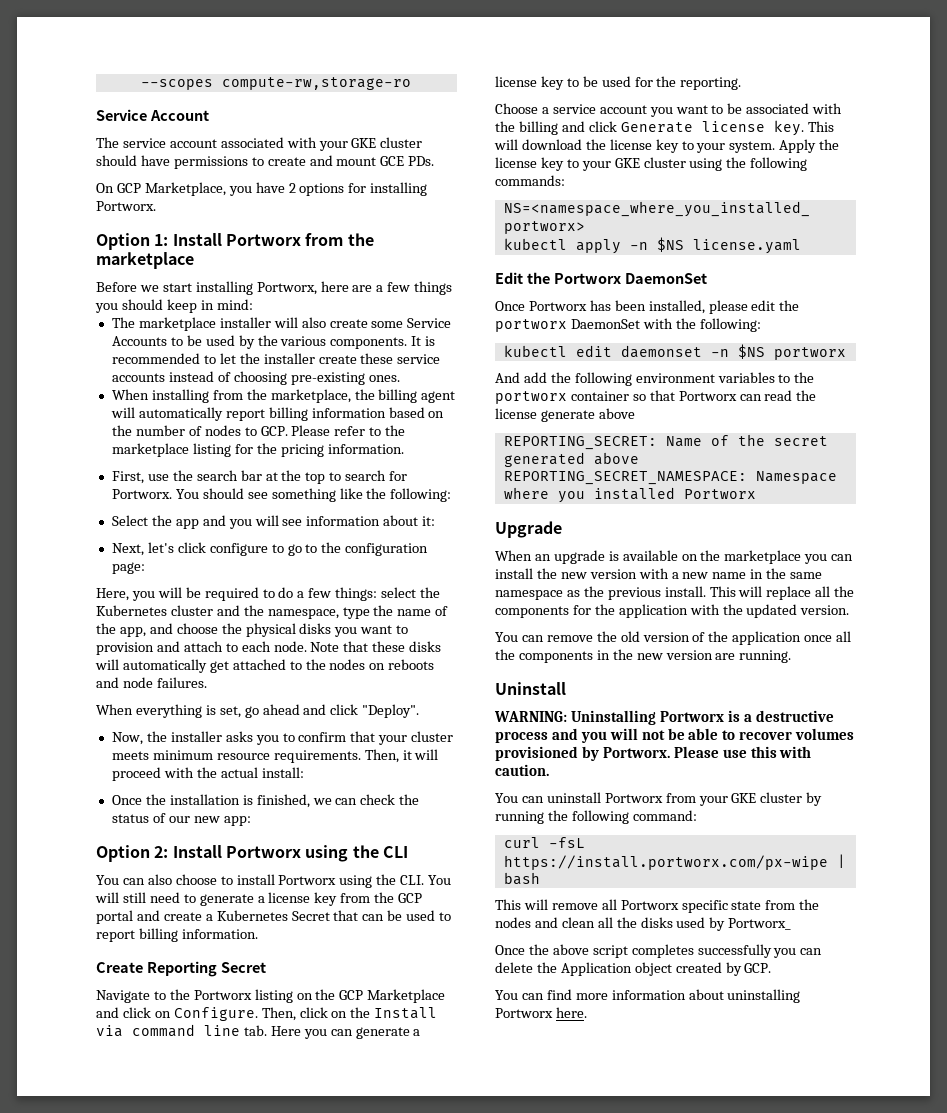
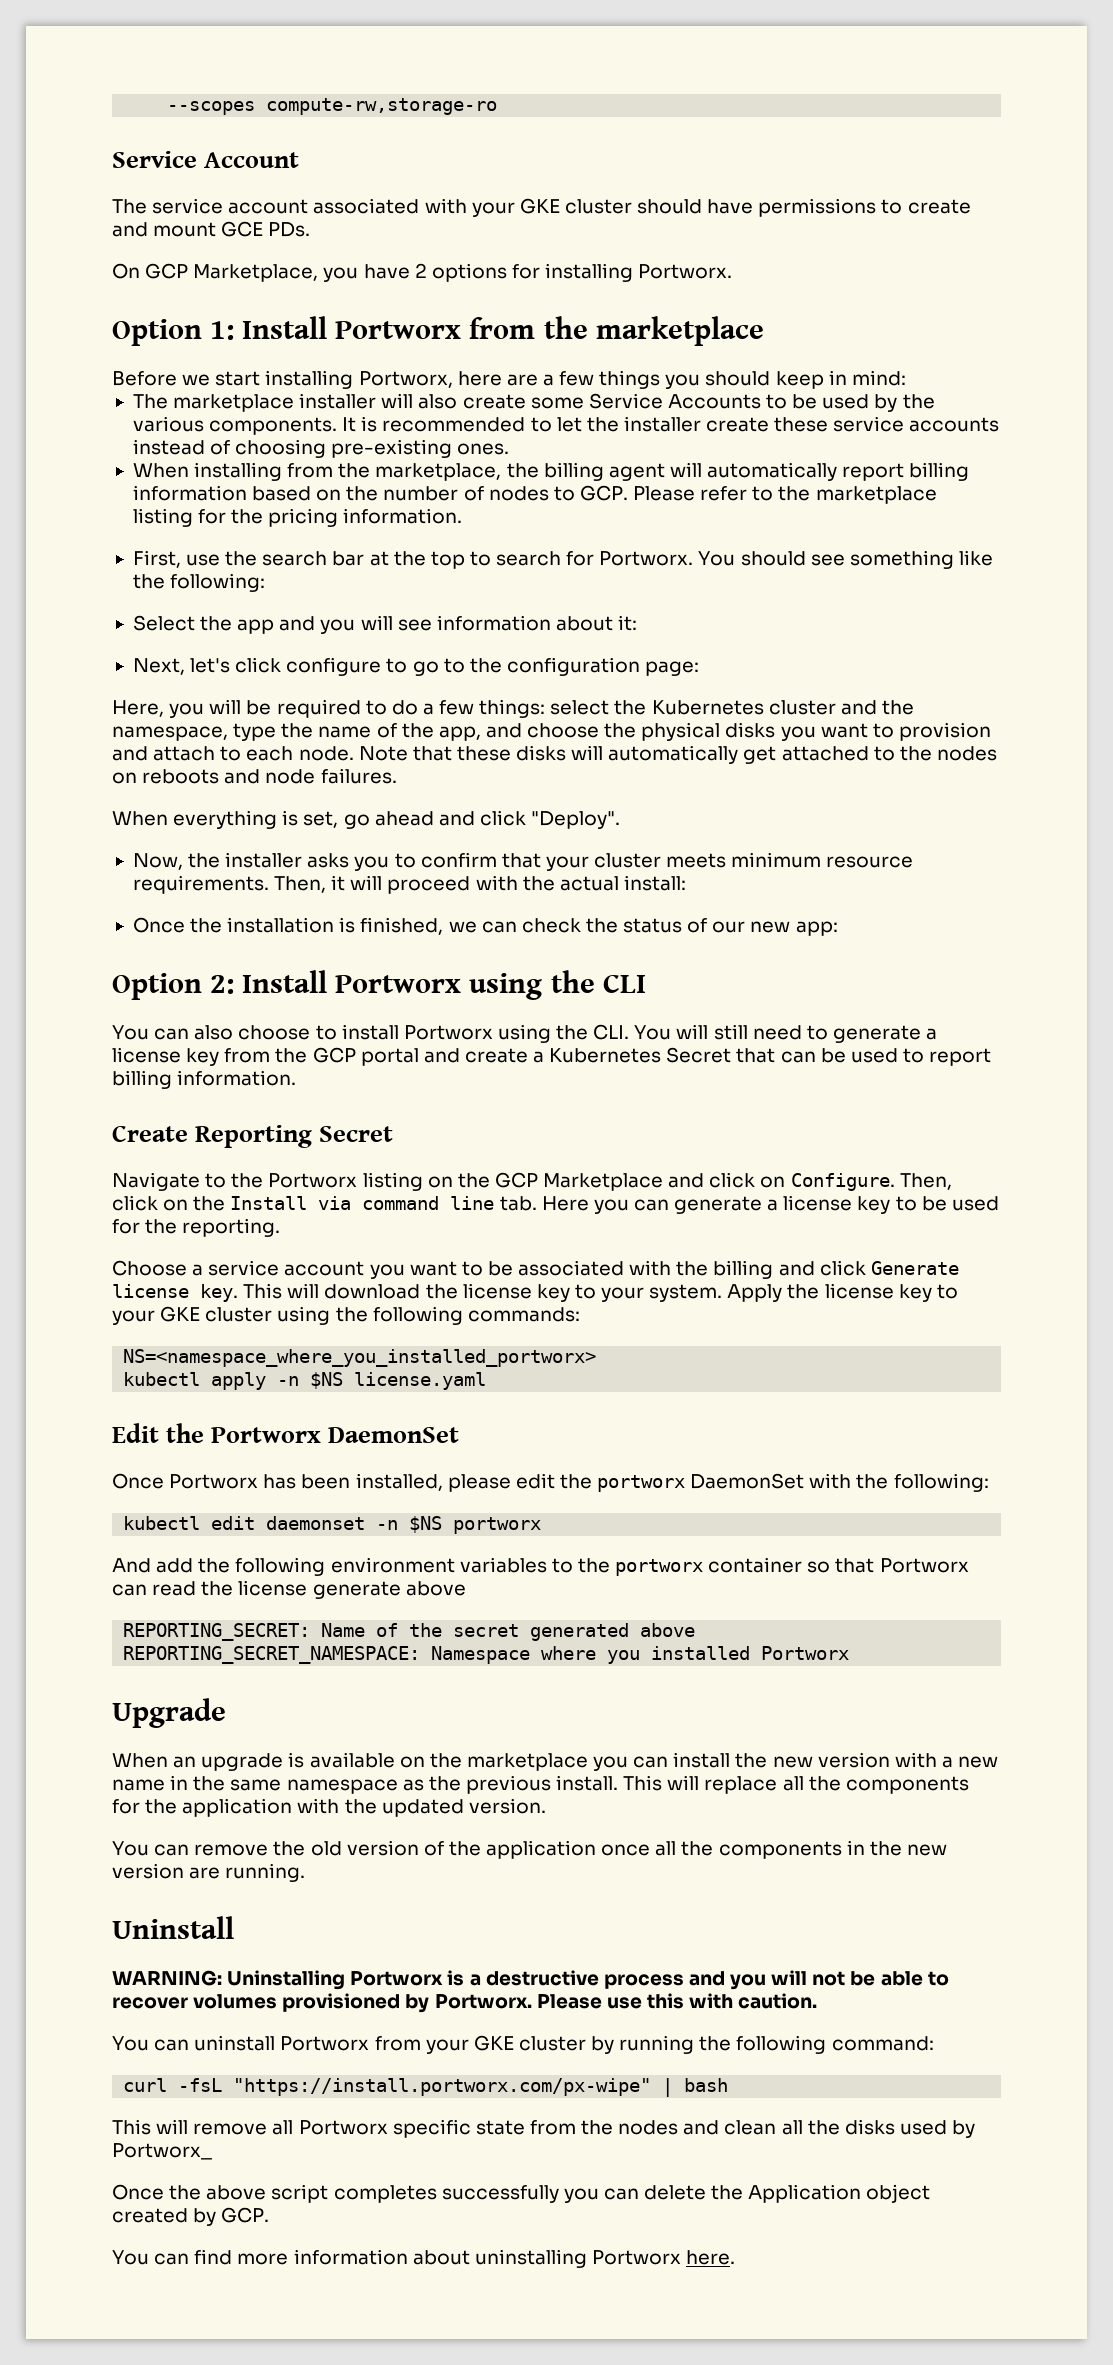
[503,855,828,870] https://install.portworx.com/px-wipe -> [233,2078,652,2096] "https://install.portworx.com/px-wipe"

